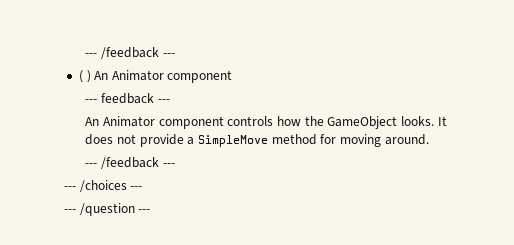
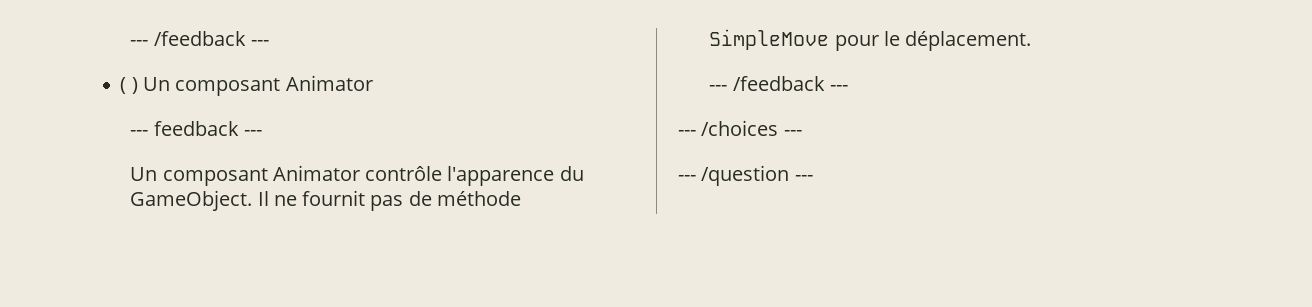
[94,70,233,83] An Animator component -> [142,75,373,96] Un composant Animator
[85,116,447,129] [85,134,429,147] An Animator component controls how the GameObject looks. It does not provide a SimpleMove method for moving around. -> [130,165,584,186] [130,190,521,211] [709,29,1032,51] Un composant Animator contrôle l'apparence du GameObject. Il ne fournit pas de méthode SimpleMove pour le déplacement.

